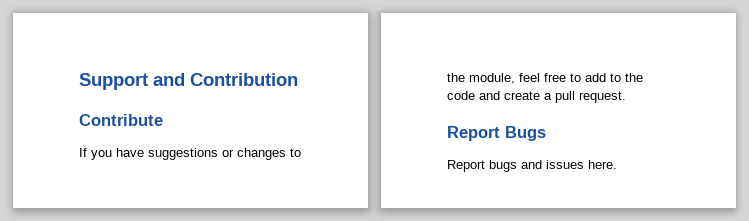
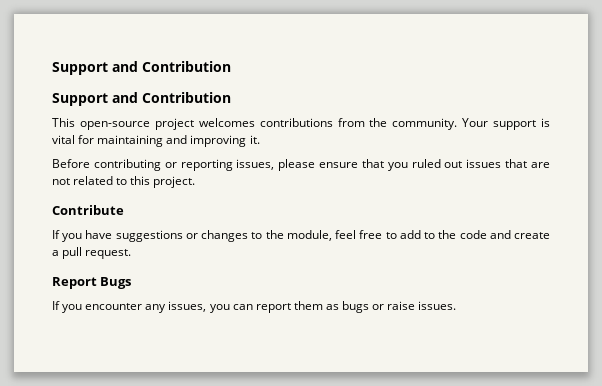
[79,73,298,90] Support and Contribution -> [52,61,231,75] [52,92,231,106] [52,118,550,130] [52,135,260,147] [52,159,551,171] [52,176,196,188] Support and Contribution // Support and Contribution // This open-source project welcomes contributions from the community. Your support is vital for maintaining and improving it. // Before contributing or reporting issues, please ensure that you ruled out issues that are not related to this project.
[447,160,617,172] Report bugs and issues here. -> [52,301,457,313] If you encounter any issues, you can report them as bugs or raise issues.

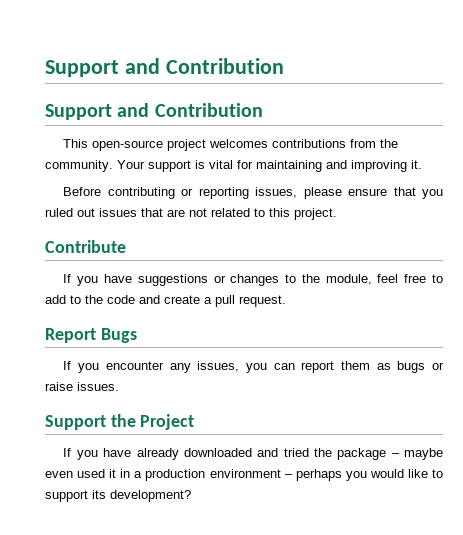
(457, 305) none -> [45,414,195,430] [63,448,443,460] [45,469,443,481] [45,490,191,502] // Support the Project // If you have already downloaded and tried the package – maybe even used it in a production environment – perhaps you would like to support its development?

